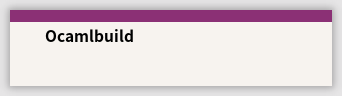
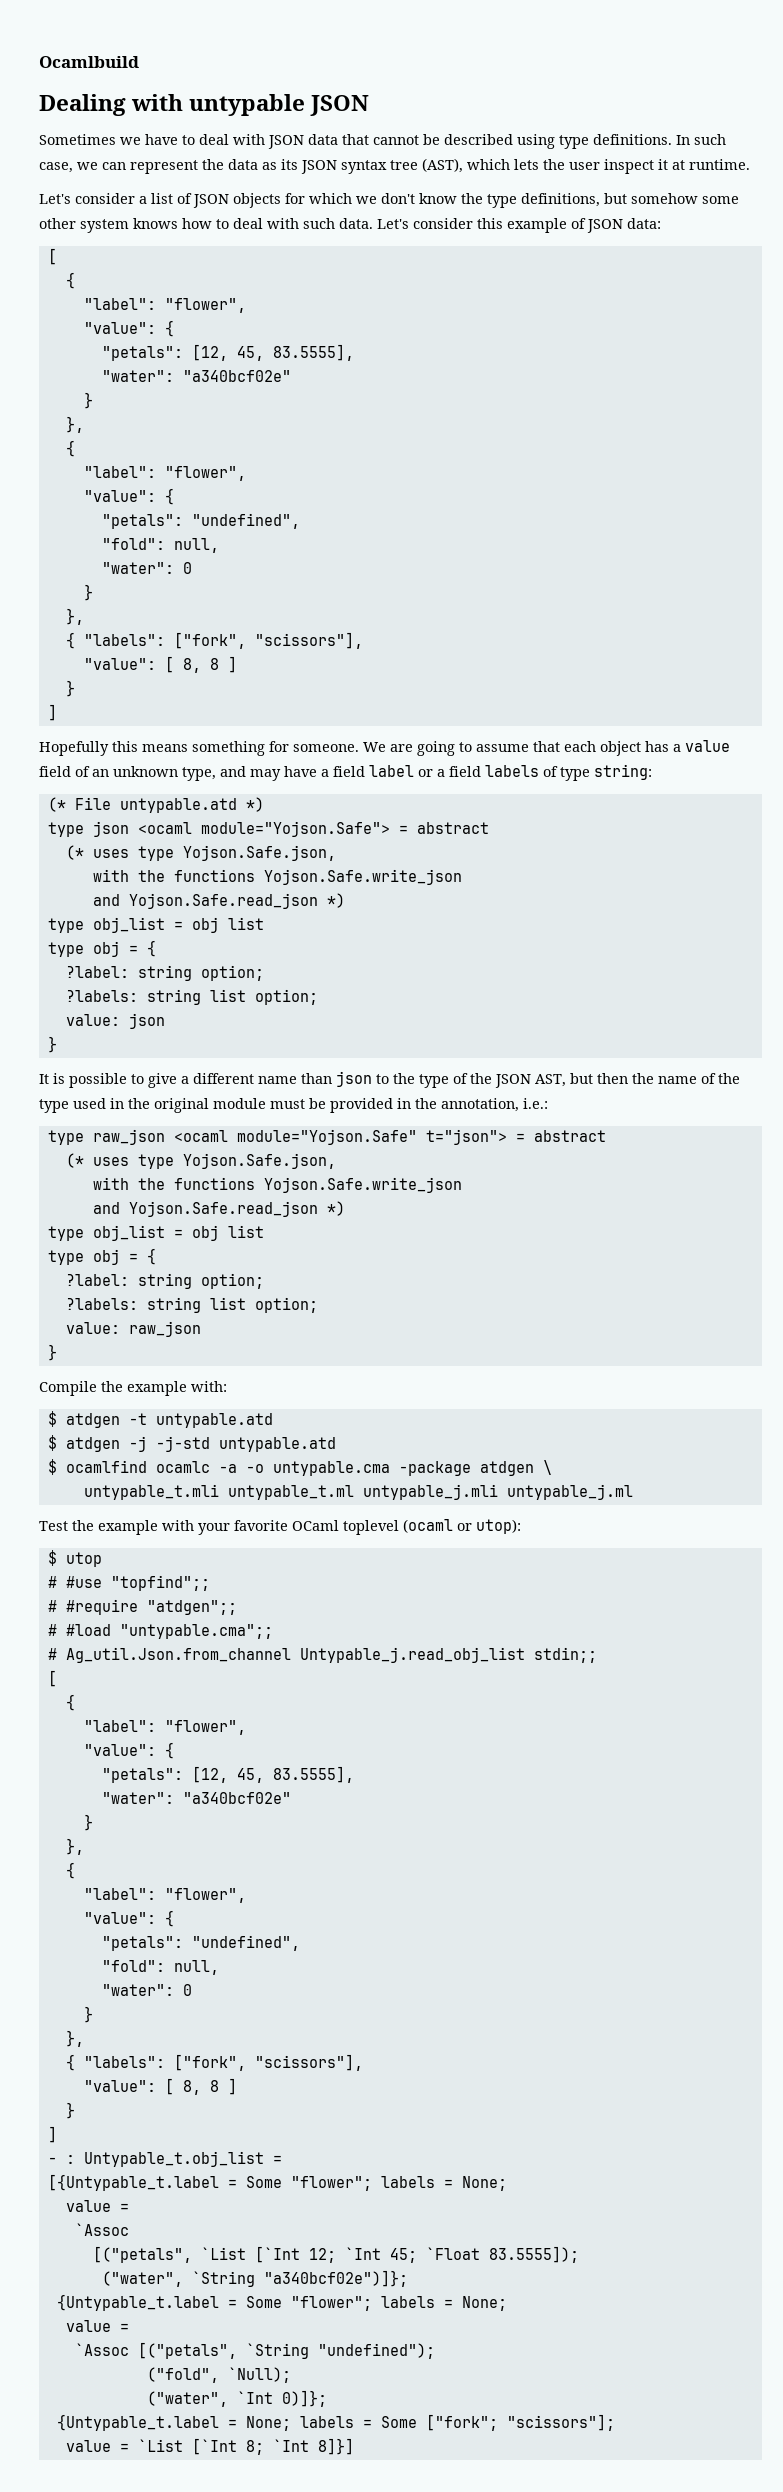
(134, 35) none -> [39,94,370,116] [39,134,726,149] [39,158,750,174] [39,193,739,208] [39,218,661,233] [47,248,57,265] [65,272,75,289] [83,298,246,313] [83,320,174,337] [101,344,354,361] [101,370,291,382] [83,392,93,409] [65,416,84,433] [65,440,75,457] [83,466,246,481] [83,488,174,505] [101,513,300,529] [101,538,219,553] [101,562,192,574] [83,584,93,601] [65,608,84,625] [65,632,363,649] [83,656,237,673] [65,680,75,697] [47,704,57,721] [39,740,730,756] [39,764,652,781] [47,797,264,813] [47,821,489,837] [65,845,336,861] [92,869,462,885] [92,893,345,909] [47,917,264,933] [47,940,156,957] [65,965,264,981] [65,989,318,1005] [65,1013,165,1029] [47,1036,57,1053] [39,1071,740,1088] [39,1098,548,1113] [47,1129,606,1145] [65,1153,336,1169] [92,1177,462,1193] [92,1201,345,1217] [47,1225,264,1241] [47,1248,156,1265] [65,1273,264,1289] [65,1297,318,1313] [65,1321,201,1337] [47,1344,57,1361] [39,1381,227,1396] [47,1411,273,1428] [47,1435,336,1452] [47,1459,552,1476] [83,1484,633,1500] [39,1519,521,1535] [47,1550,102,1567] [47,1575,210,1591] [47,1599,237,1615] [47,1624,273,1639] [47,1647,597,1663] [47,1670,57,1687] [65,1694,75,1711] [83,1720,246,1735] [83,1742,174,1759] [101,1766,354,1783] [101,1792,291,1804] [83,1814,93,1831] [65,1838,84,1855] [65,1862,75,1879] [83,1888,246,1903] [83,1910,174,1927] [101,1935,300,1951] [101,1960,219,1975] [101,1984,192,1996] [83,2006,93,2023] [65,2030,84,2047] [65,2054,363,2071] [83,2078,237,2095] [65,2102,75,2119] [47,2126,57,2143] [47,2151,282,2167] [47,2174,507,2191] [65,2200,129,2212] [74,2223,129,2236] [92,2246,579,2263] [101,2270,408,2287] [56,2294,507,2311] [65,2320,129,2332] [74,2342,435,2359] [146,2367,291,2383] [146,2390,327,2407] [56,2414,615,2431] [65,2438,354,2455] // Dealing with untypable JSON // Sometimes we have to deal with JSON data that cannot be described using type definitions. In such case, we can represent the data as its JSON syntax tree (AST), which lets the user inspect it at runtime. // Let's consider a list of JSON objects for which we don't know the type definitions, but somehow some other system knows how to deal with such data. Let's consider this example of JSON data: // [ // { // "label": "flower", // "value": { // "petals": [12, 45, 83.5555], // "water": "a340bcf02e" // } // }, // { // "label": "flower", // "value": { // "petals": "undefined", // "fold": null, // "water": 0 // } // }, // { "labels": ["fork", "scissors"], // "value": [ 8, 8 ] // } // ] // Hopefully this means something for someone. We are going to assume that each object has a value field of an unknown type, and may have a field label or a field labels of type string: // (* File untypable.atd *) // type json <ocaml module="Yojson.Safe"> = abstract // (* uses type Yojson.Safe.json, // with the functions Yojson.Safe.write_json // and Yojson.Safe.read_json *) // type obj_list = obj list // type obj = { // ?label: string option; // ?labels: string list option; // value: json // } // It is possible to give a different name than json to the type of the JSON AST, but then the name of the type used in the original module must be provided in the annotation, i.e.: // type raw_json <ocaml module="Yojson.Safe" t="json"> = abstract // (* uses type Yojson.Safe.json, // with the functions Yojson.Safe.write_json // and Yojson.Safe.read_json *) // type obj_list = obj list // type obj = { // ?label: string option; // ?labels: string list option; // value: raw_json // } // Compile the example with: // $ atdgen -t untypable.atd // $ atdgen -j -j-std untypable.atd // $ ocamlfind ocamlc -a -o untypable.cma -package atdgen \ // untypable_t.mli untypable_t.ml untypable_j.mli untypable_j.ml // Test the example with your favorite OCaml toplevel (ocaml or utop): // $ utop // # #use "topfind";; // # #require "atdgen";; // # #load "untypable.cma";; // # Ag_util.Json.from_channel Untypable_j.read_obj_list stdin;; // [ // { // "label": "flower", // "value": { // "petals": [12, 45, 83.5555], // "water": "a340bcf02e" // } // }, // { // "label": "flower", // "value": { // "petals": "undefined", // "fold": null, // "water": 0 // } // }, // { "labels": ["fork", "scissors"], // "value": [ 8, 8 ] // } // ] // - : Untypable_t.obj_list = // [{Untypable_t.label = Some "flower"; labels = None; // value = // `Assoc // [("petals", `List [`Int 12; `Int 45; `Float 83.5555]); // ("water", `String "a340bcf02e")]}; // {Untypable_t.label = Some "flower"; labels = None; // value = // `Assoc [("petals", `String "undefined"); // ("fold", `Null); // ("water", `Int 0)]}; // {Untypable_t.label = None; labels = Some ["fork"; "scissors"]; // value = `List [`Int 8; `Int 8]}]

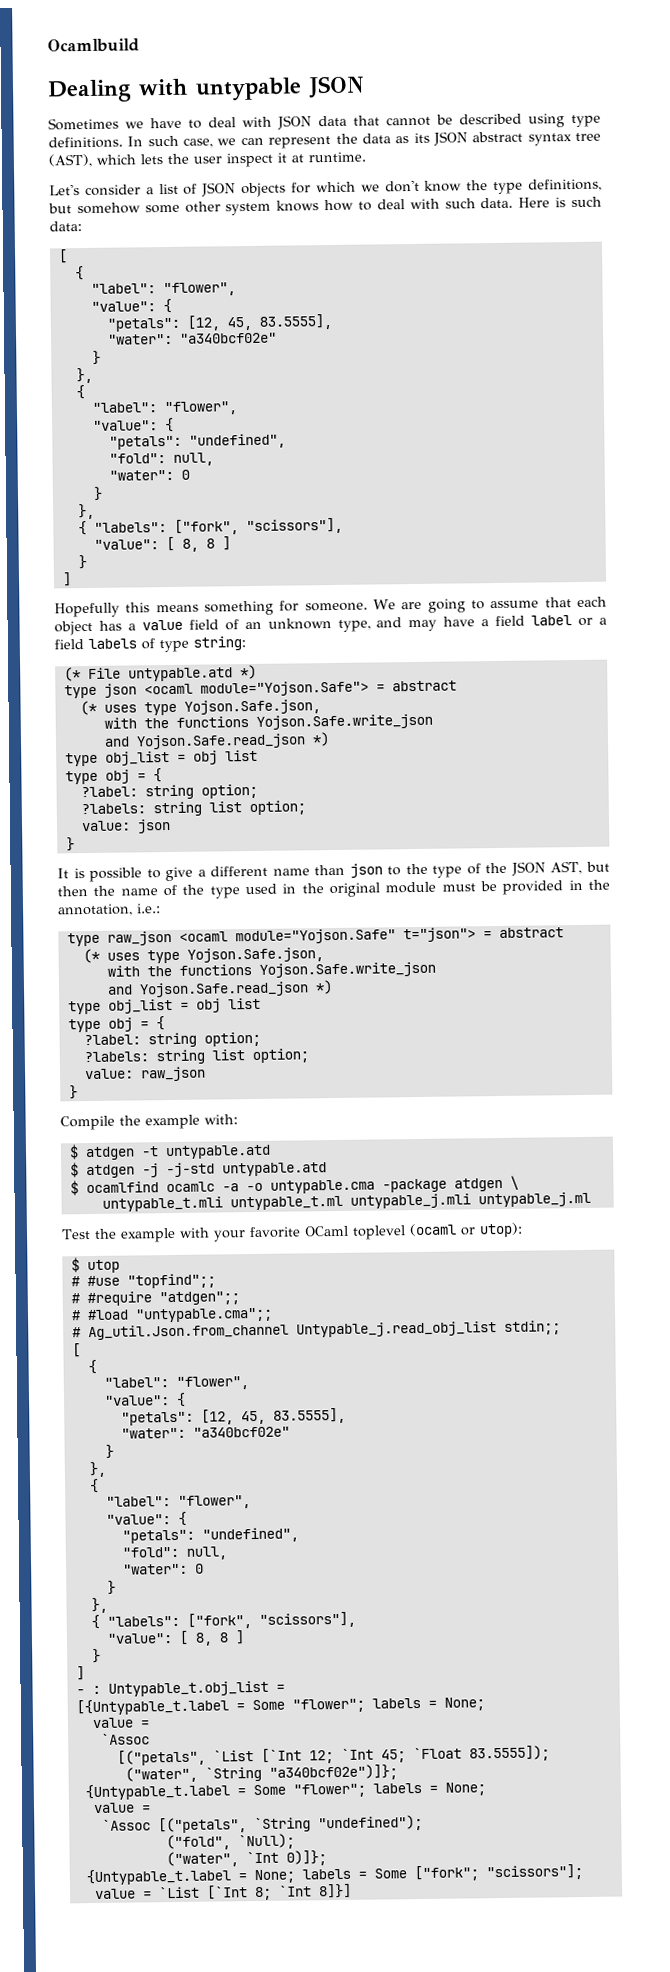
(337, 167) none -> [472,131,524,143] abstract
[377,218,623,233] Let's consider this example of JSON -> [518,196,602,208] Here is such

